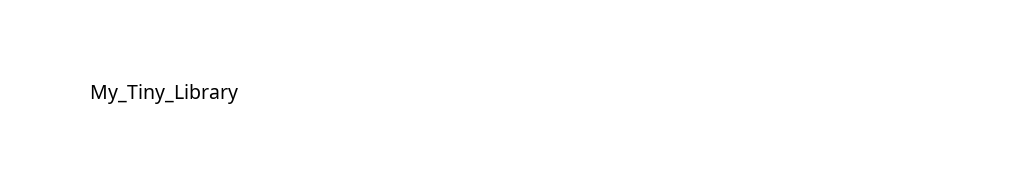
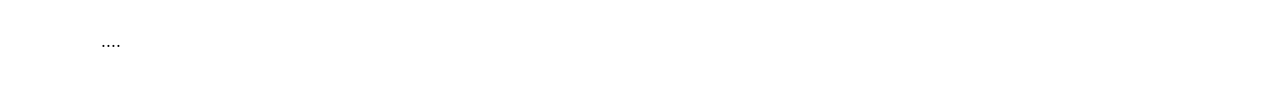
[90,84,238,104] My_Tiny_Library -> [101,44,121,47] ....

